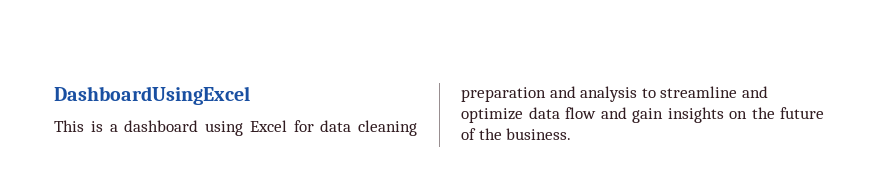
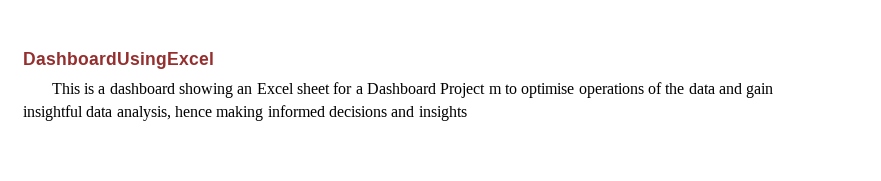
[205,120,417,136] [461,86,768,102] [461,107,824,123] [461,128,572,140] using Excel for data cleaning preparation and analysis to streamline and optimize data flow and gain insights on the future of the business. -> [179,82,774,98] [23,105,467,121] showing an Excel sheet for a Dashboard Project m to optimise operations of the data and gain insightful data analysis, hence making informed decisions and insights

